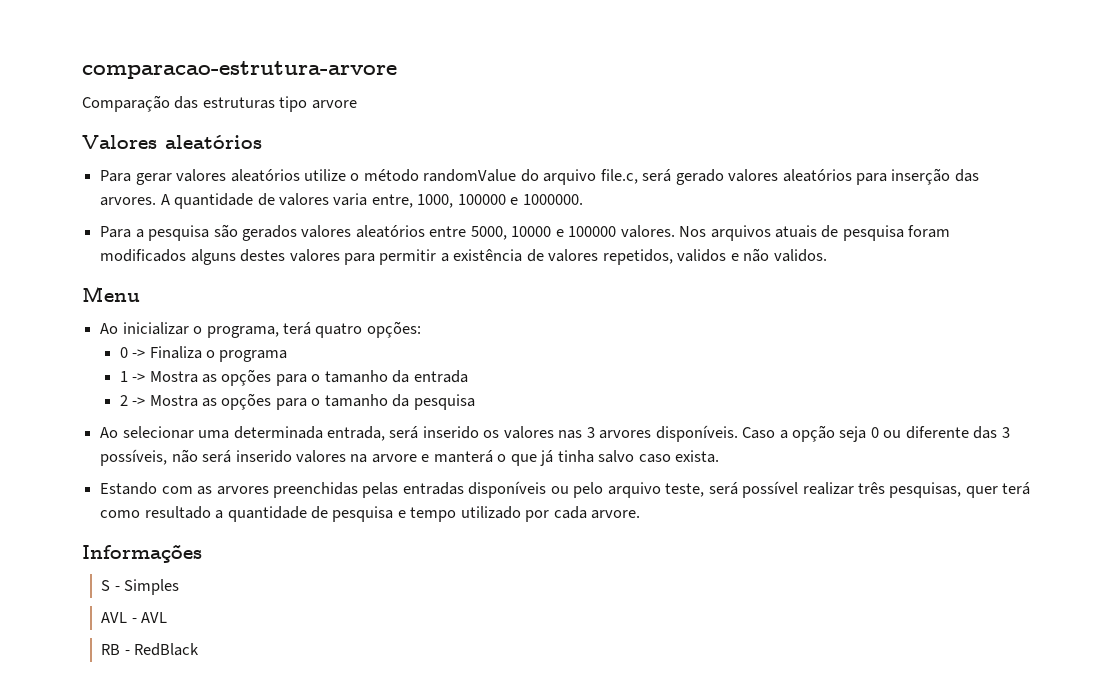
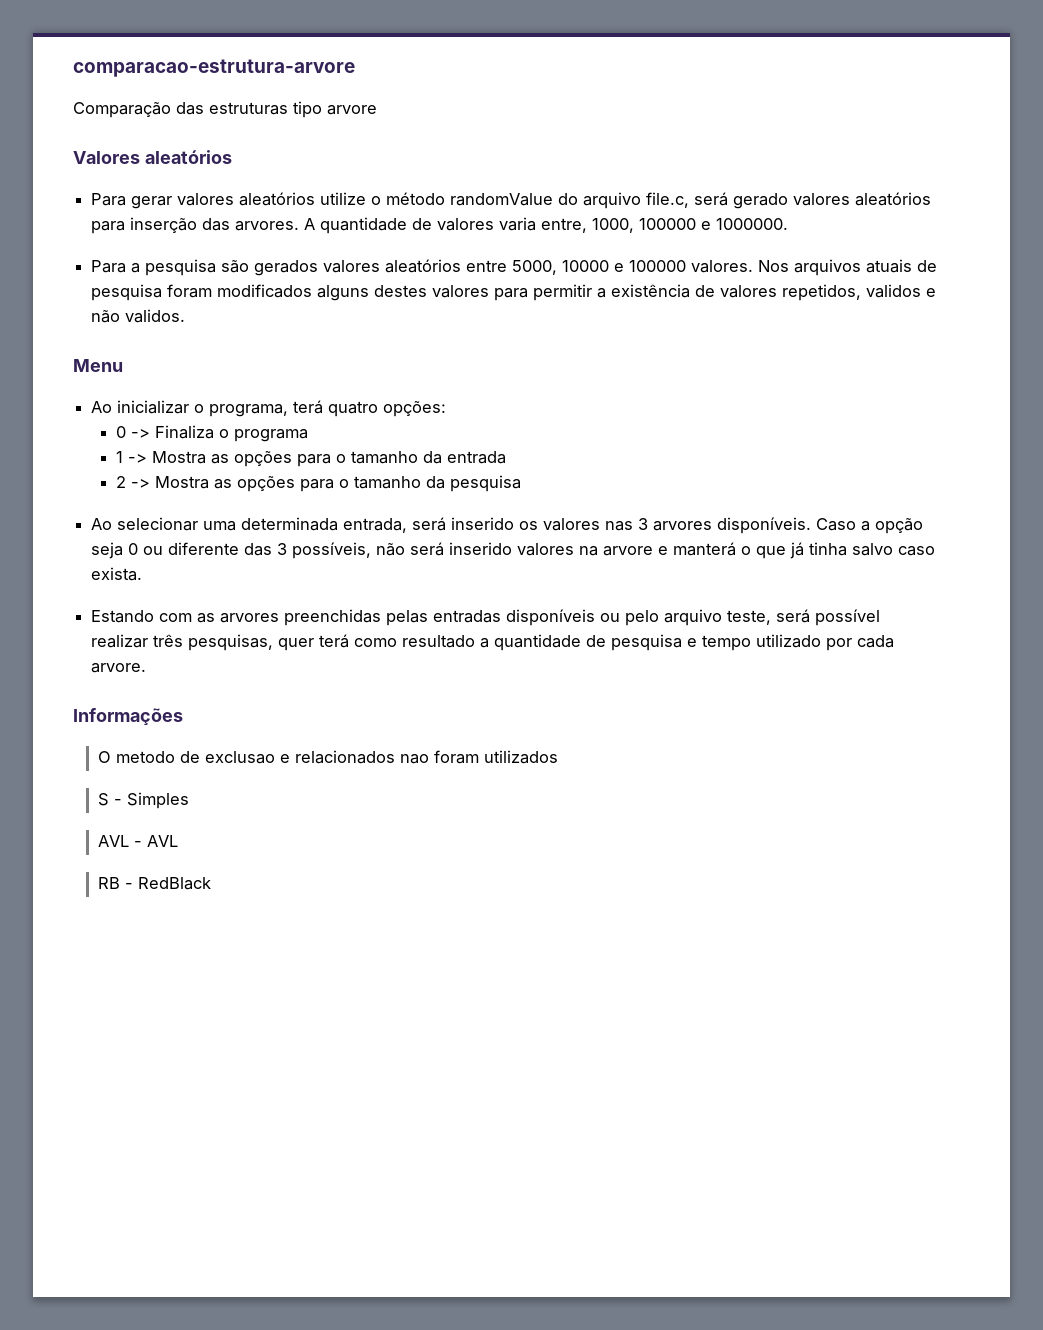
(202, 553) none -> [97,750,558,764] // O metodo de exclusao e relacionados nao foram utilizados

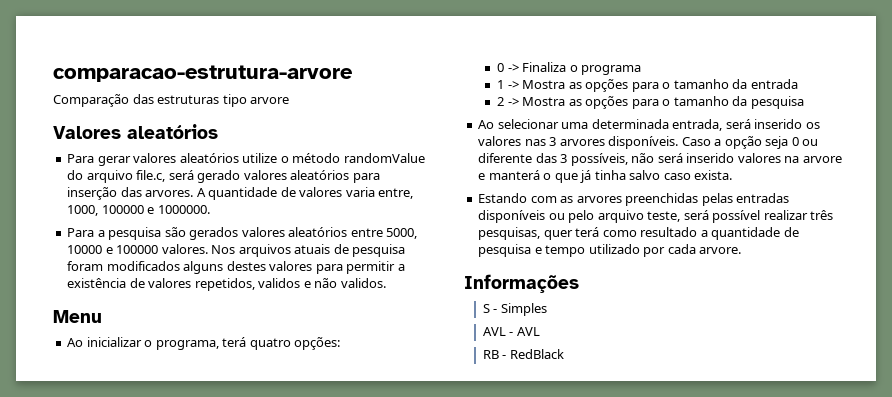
[97,750,558,764] // O metodo de exclusao e relacionados nao foram utilizados -> (579, 283) none

